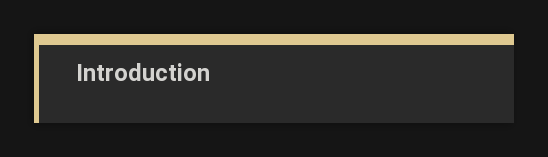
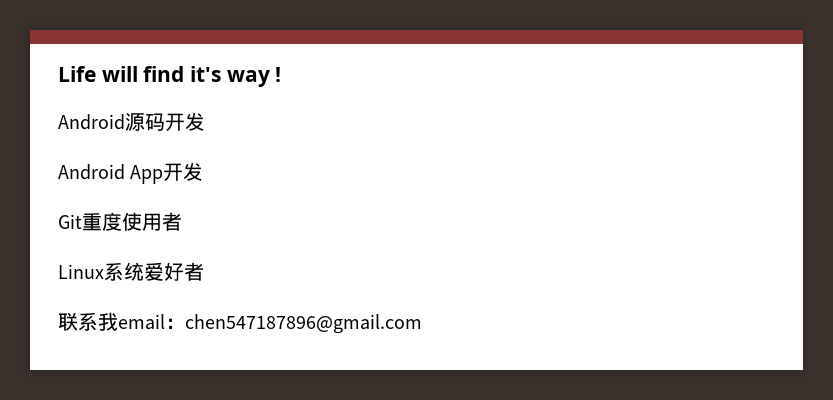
[76,63,210,81] Introduction -> [58,66,282,87] [58,112,205,131] [58,162,204,184] [58,212,182,231] [58,262,204,281] [58,312,422,334] Life will find it's way ! // Android源码开发 // Android App开发 // Git重度使用者 // Linux系统爱好者 // 联系我email：chen547187896@gmail.com

